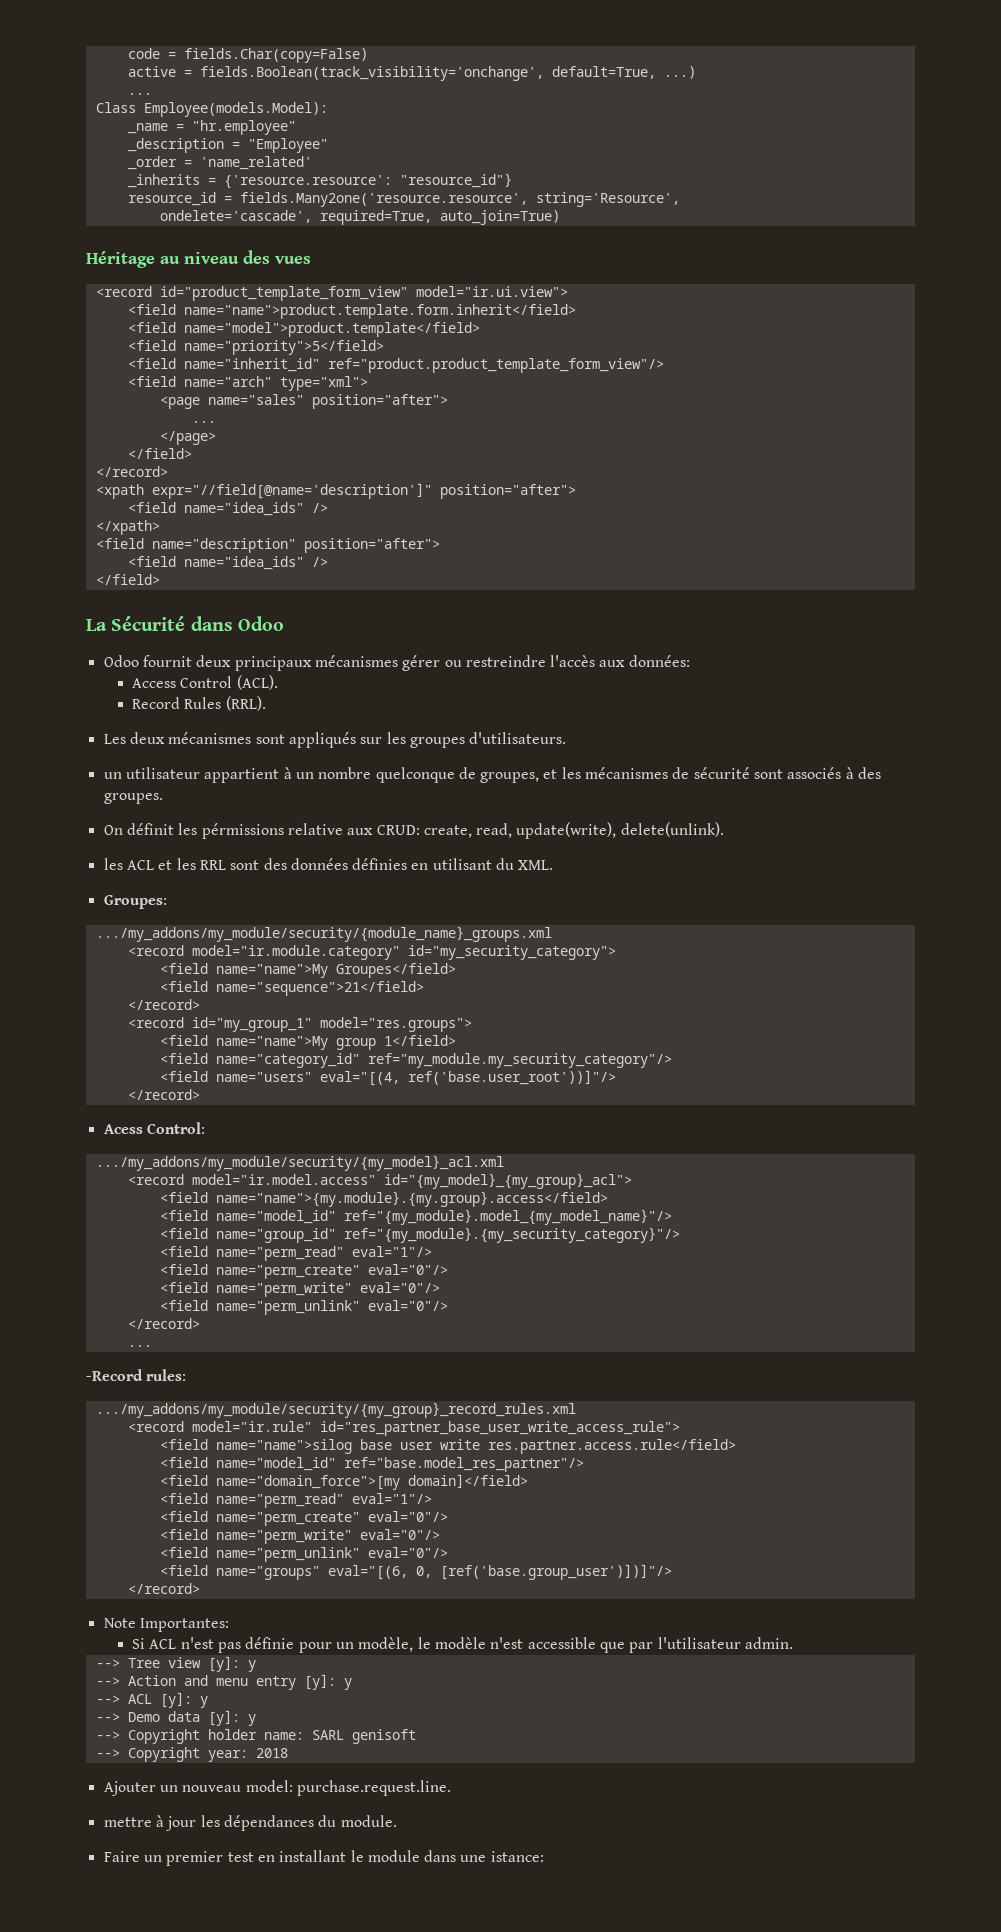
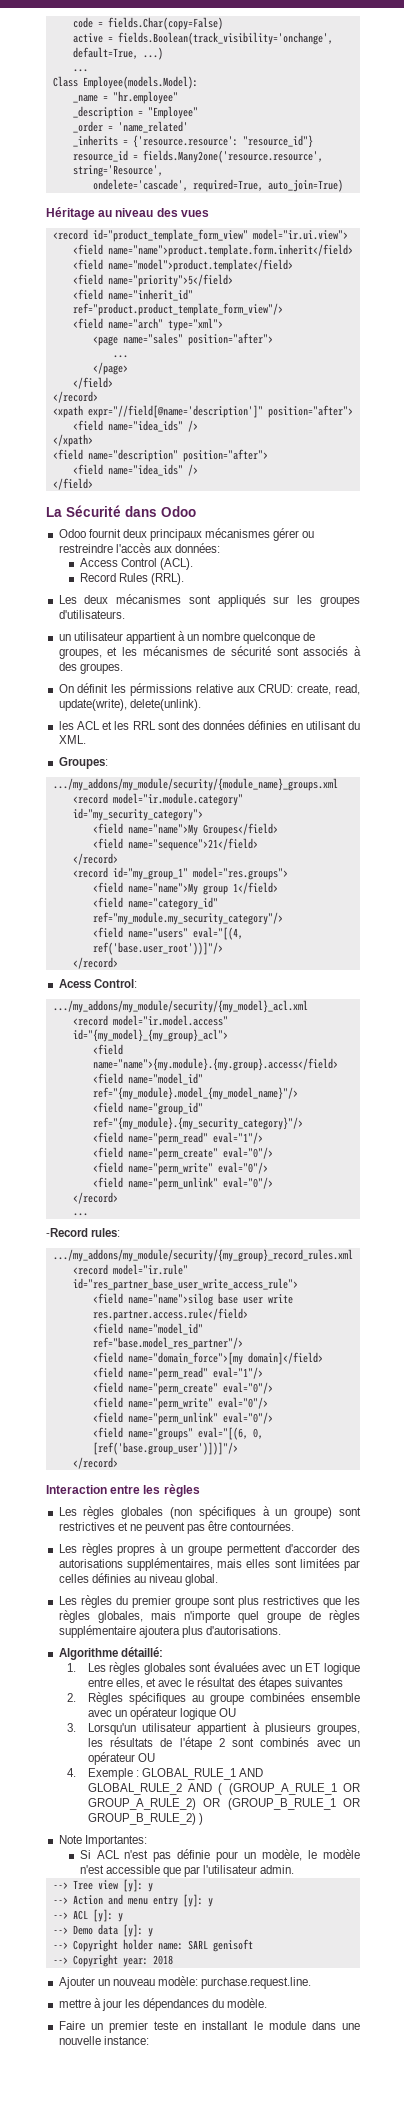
(200, 1588) none -> [46,1484,200,1497] [58,1506,361,1519] [58,1521,295,1534] [58,1543,360,1556] [58,1558,360,1571] [58,1573,219,1586] [58,1595,360,1608] [58,1610,361,1623] [58,1625,281,1638] [58,1647,163,1660] [66,1662,360,1675] [87,1677,343,1690] [66,1692,360,1705] [87,1707,237,1720] [66,1722,360,1735] [87,1737,360,1750] [87,1752,155,1765] [66,1768,264,1780] [87,1783,360,1795] [87,1798,360,1810] [87,1813,203,1825] // Interaction entre les règles // Les règles globales (non spécifiques à un groupe) sont restrictives et ne peuvent pas être contournées. // Les règles propres à un groupe permettent d'accorder des autorisations supplémentaires, mais elles sont limitées par celles définies au niveau global. // Les règles du premier groupe sont plus restrictives que les règles globales, mais n'importe quel groupe de règles supplémentaire ajoutera plus d'autorisations. // Algorithme détaillé: // 1. Les règles globales sont évaluées avec un ET logique entre elles, et avec le résultat des étapes suivantes // 2. Règles spécifiques au groupe combinées ensemble avec un opérateur logique OU // 3. Lorsqu'un utilisateur appartient à plusieurs groupes, les résultats de l'étape 2 sont combinés avec un opérateur OU // 4. Exemple : GLOBAL_RULE_1 AND GLOBAL_RULE_2 AND ( (GROUP_A_RULE_1 OR GROUP_A_RULE_2) OR (GROUP_B_RULE_1 OR GROUP_B_RULE_2) )
[245,1780,293,1792] model: -> [157,1976,198,1986] modèle:
[340,1815,397,1827] module. -> [227,1998,268,2008] modèle.
[227,1852,254,1862] test -> [154,2021,179,2030] teste
[490,1851,544,1862] istance: -> [58,2036,149,2045] nouvelle instance:

